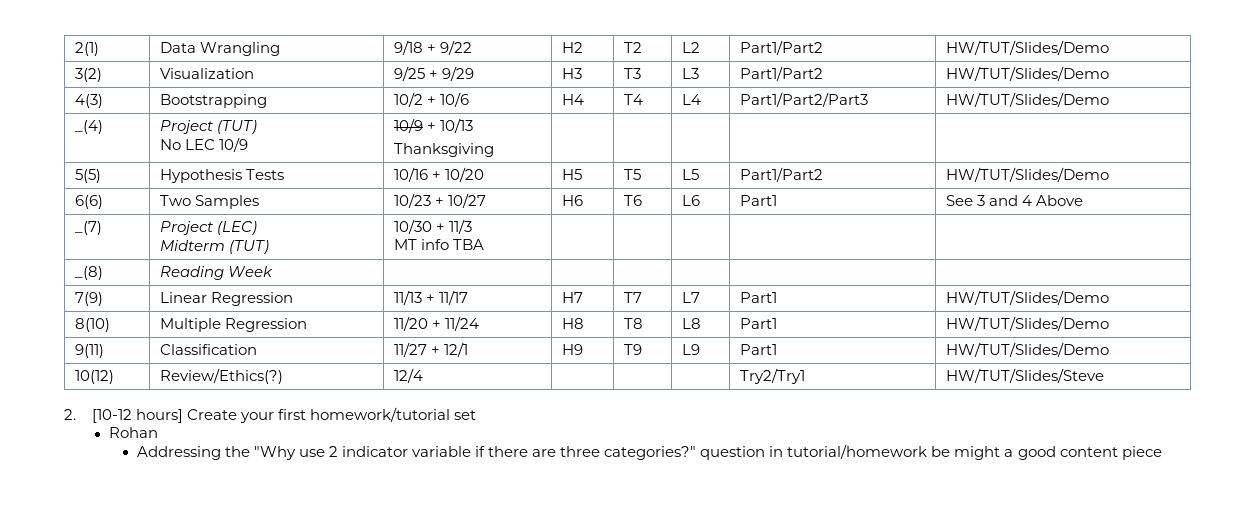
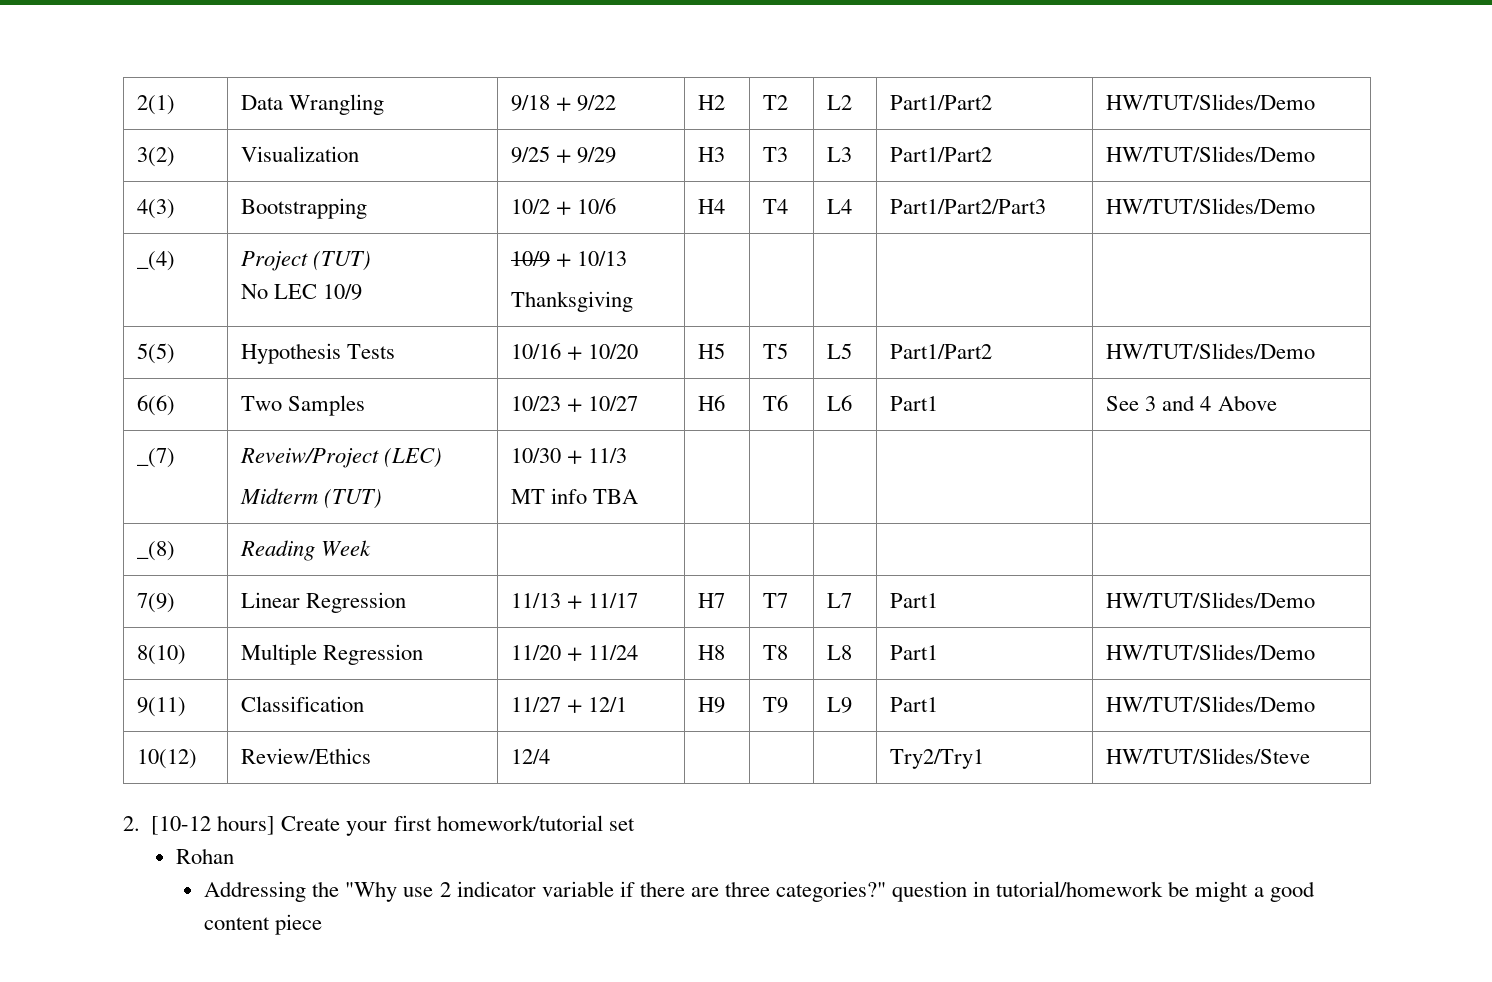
[160,221,214,235] Project -> [240,448,380,468] Reveiw/Project
[160,368,284,384] Review/Ethics(?) -> [241,748,372,764] Review/Ethics

